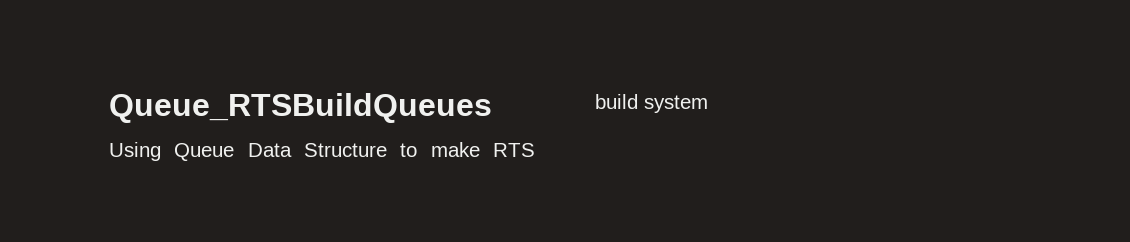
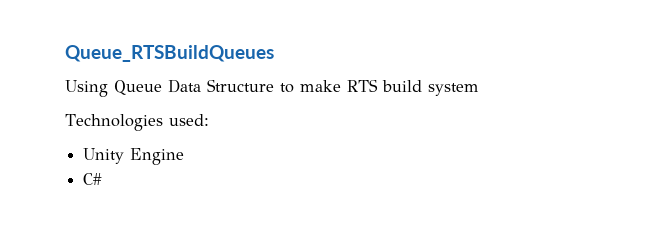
(708, 104) none -> [65,114,209,131] [83,148,185,165] [83,173,103,185] // Technologies used: // Unity Engine // C#

